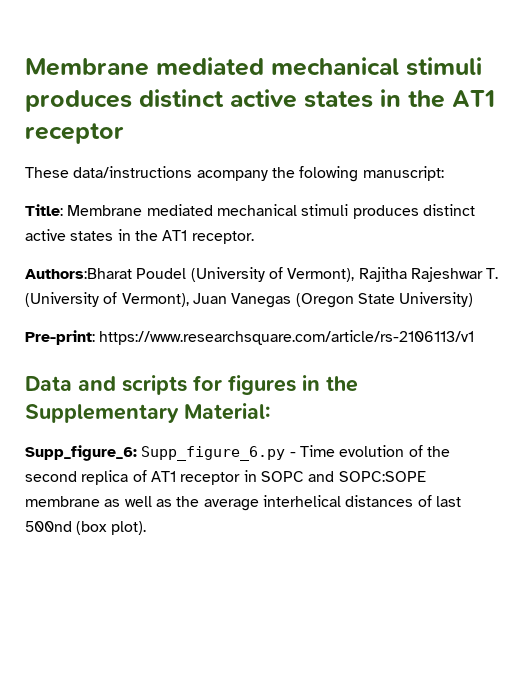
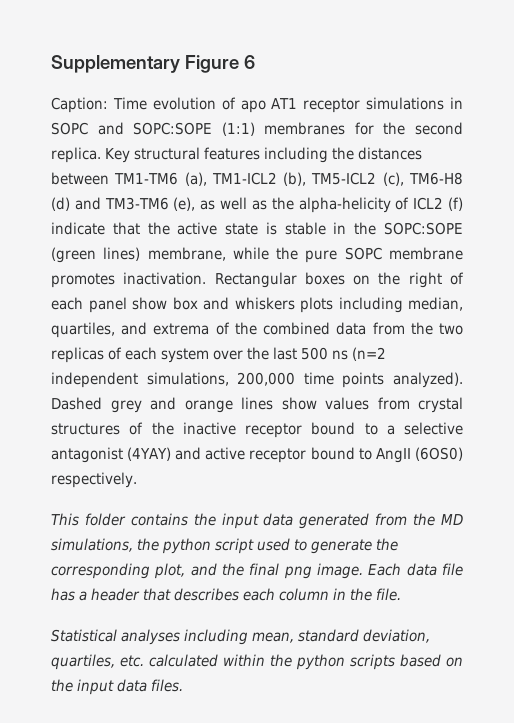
[25,57,482,76] [25,89,495,112] [25,123,124,144] [25,166,444,182] [25,204,475,219] [25,229,254,244] [25,267,499,282] [25,292,474,308] [25,330,475,345] [25,375,358,395] [25,403,270,423] [25,445,450,461] [25,470,241,485] Membrane mediated mechanical stimuli produces distinct active states in the AT1 receptor // These data/instructions acompany the folowing manuscript: // Title: Membrane mediated mechanical stimuli produces distinct active states in the AT1 receptor. // Authors:Bharat Poudel (University of Vermont), Rajitha Rajeshwar T. (University of Vermont), Juan Vanegas (Oregon State University) // Pre-print: https://www.researchsquare.com/article/rs-2106113/v1 // Data and scripts for figures in the Supplementary Material: // Supp_figure_6: Supp_figure_6.py - Time evolution of the second replica of AT1 receptor -> [51,55,255,73] [51,97,445,113] Supplementary Figure 6 // Caption: Time evolution of apo AT1 receptor simulations
[25,495,461,511] [25,521,146,535] membrane as well as the average interhelical distances of last 500nd (box plot). -> [221,122,463,136] [51,147,422,163] [51,172,463,186] [51,197,463,213] [51,222,463,235] [51,247,463,263] [51,272,464,288] [51,297,463,313] [51,322,464,338] [51,347,386,363] [51,372,463,388] [51,397,463,413] [51,422,463,438] [51,447,463,463] [51,472,137,488] [51,513,464,529] [51,538,398,554] [51,563,463,579] [51,588,401,601] [51,629,430,645] [51,654,463,670] [51,679,183,695] (1:1) membranes for the second replica. Key structural features including the distances between TM1-TM6 (a), TM1-ICL2 (b), TM5-ICL2 (c), TM6-H8 (d) and TM3-TM6 (e), as well as the alpha-helicity of ICL2 (f) indicate that the active state is stable in the SOPC:SOPE (green lines) membrane, while the pure SOPC membrane promotes inactivation. Rectangular boxes on the right of each panel show box and whiskers plots including median, quartiles, and extrema of the combined data from the two replicas of each system over the last 500 ns (n=2 independent simulations, 200,000 time points analyzed). Dashed grey and orange lines show values from crystal structures of the inactive receptor bound to a selective antagonist (4YAY) and active receptor bound to AngII (6OS0) respectively. // This folder contains the input data generated from the MD simulations, the python script used to generate the corresponding plot, and the final png image. Each data file has a header that describes each column in the file. // Statistical analyses including mean, standard deviation, quartiles, etc. calculated within the python scripts based on the input data files.

